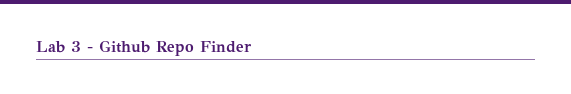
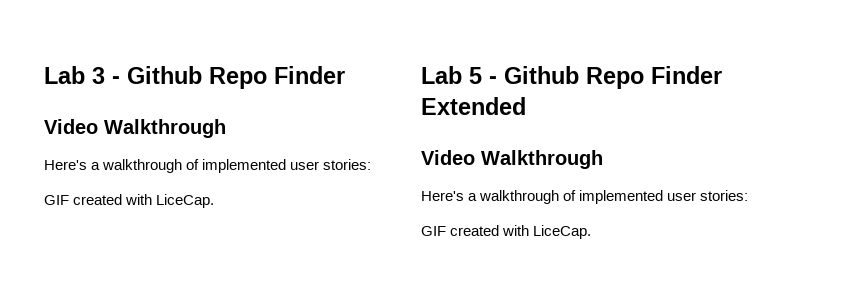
(252, 47) none -> [44,119,226,138] [44,159,372,173] [44,194,215,208] [421,66,722,89] [421,97,526,115] [421,150,603,169] [421,190,749,204] [421,225,592,239] // Video Walkthrough // Here's a walkthrough of implemented user stories: // GIF created with LiceCap. // Lab 5 - Github Repo Finder Extended // Video Walkthrough // Here's a walkthrough of implemented user stories: // GIF created with LiceCap.

